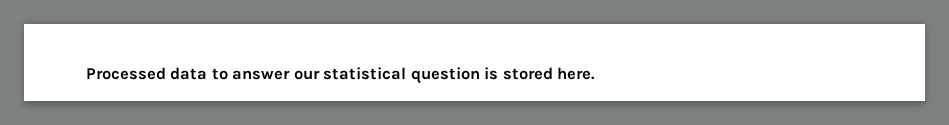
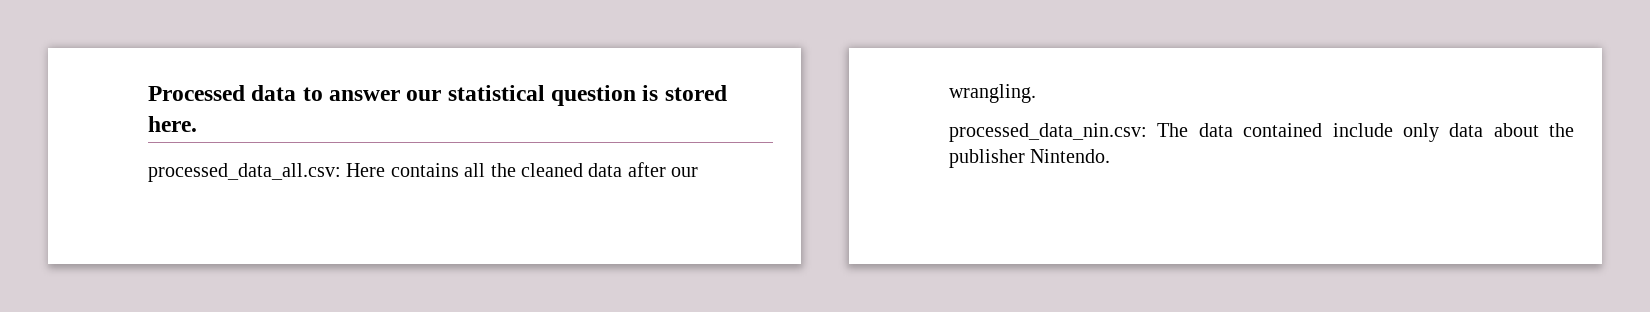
(596, 73) none -> [148,162,699,182] [949,84,1036,103] [949,123,1574,142] [949,149,1111,168] // processed_data_all.csv: Here contains all the cleaned data after our wrangling. // processed_data_nin.csv: The data contained include only data about the publisher Nintendo.

